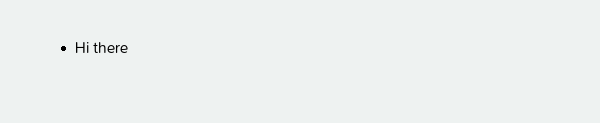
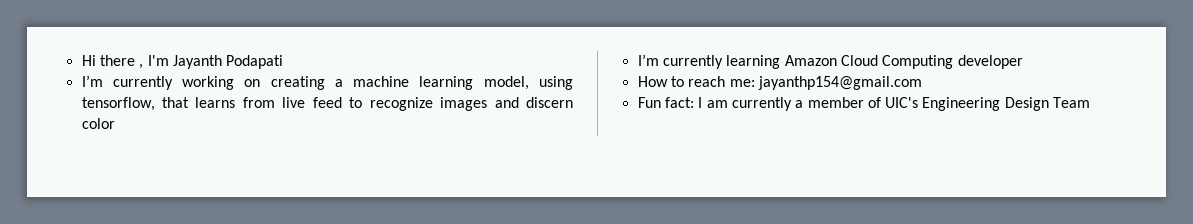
(129, 47) none -> [139,55,284,69] [81,75,573,90] [81,97,573,111] [81,118,115,129] [637,54,1023,69] [637,76,922,90] [637,97,1091,111] , I'm Jayanth Podapati // I’m currently working on creating a machine learning model, using tensorflow, that learns from live feed to recognize images and discern color // I’m currently learning Amazon Cloud Computing developer // How to reach me: jayanthp154@gmail.com // Fun fact: I am currently a member of UIC's Engineering Design Team

